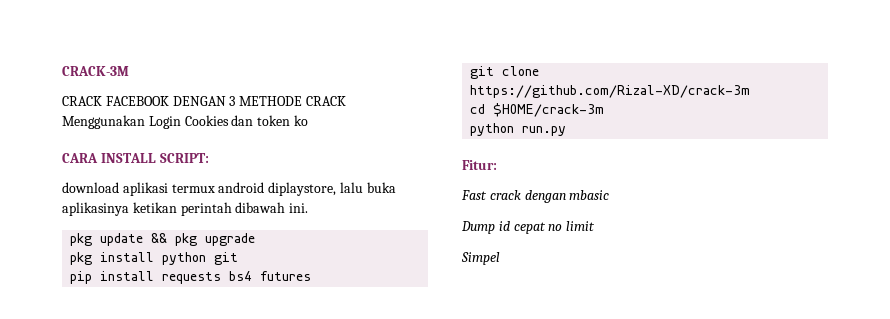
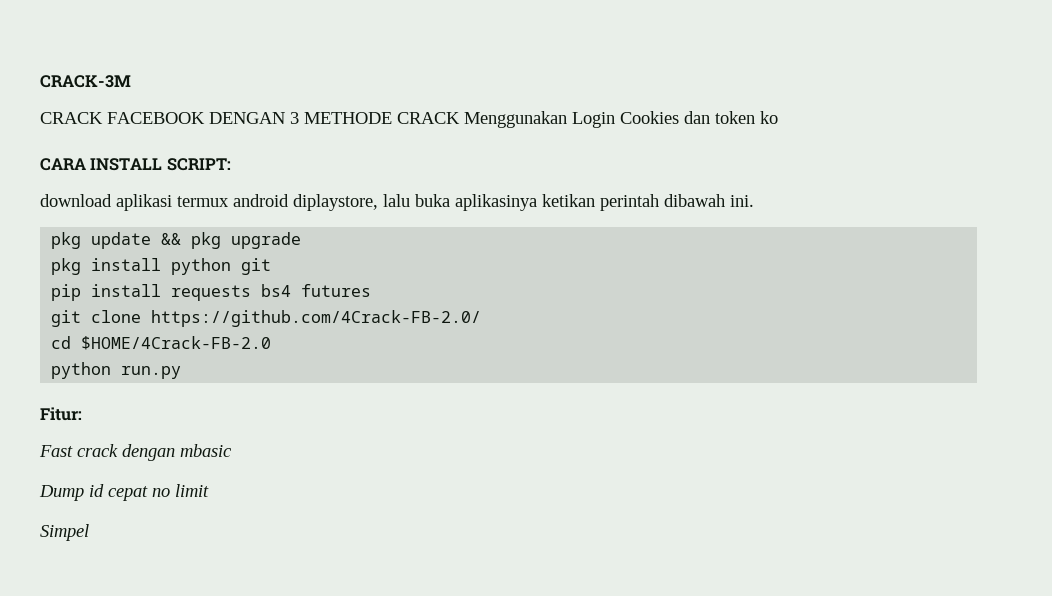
[470,85,751,98] https://github.com/Rizal-XD/crack-3m -> [151,310,482,327] https://github.com/4Crack-FB-2.0/
[493,103,605,117] $HOME/crack-3m -> [81,336,272,350] $HOME/4Crack-FB-2.0

